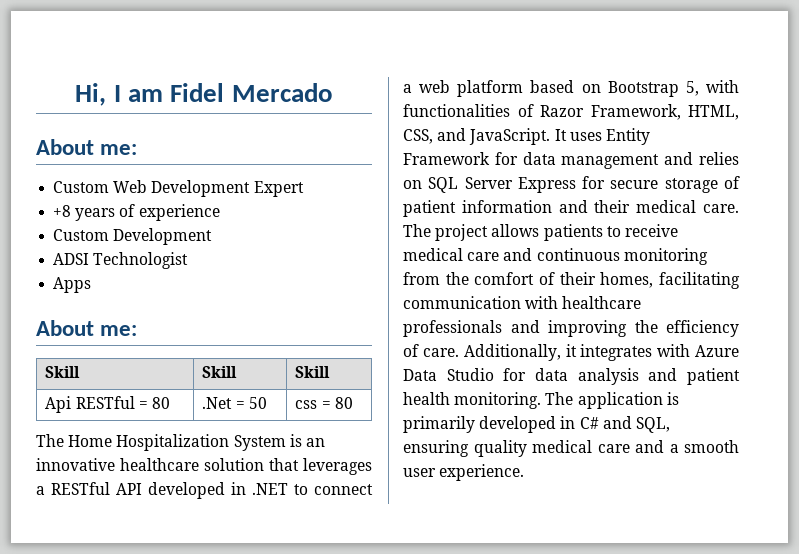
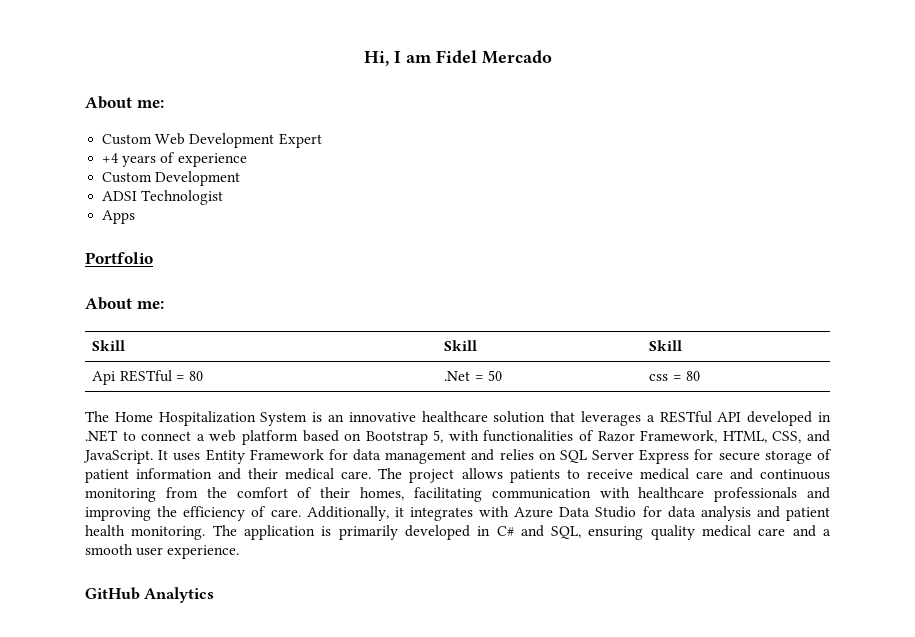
[53,205,72,217] +8 -> [102,153,119,163] +4
(92, 285) none -> [85,252,153,264] // Portfolio
(525, 472) none -> [85,587,215,603] // GitHub Analytics

